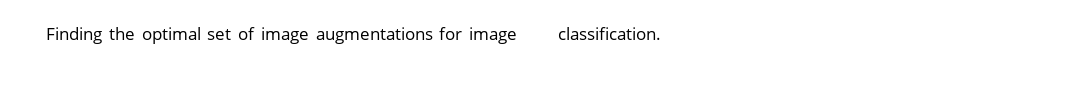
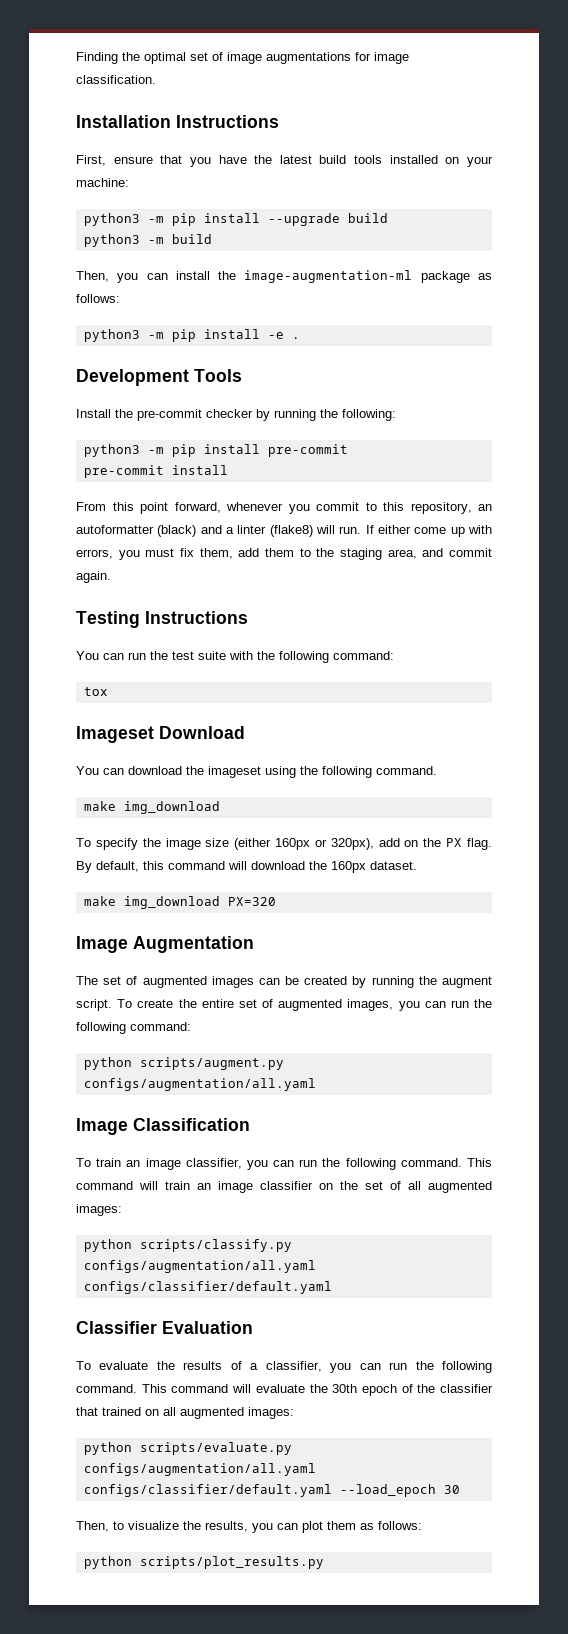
(661, 33) none -> [76,115,279,128] [76,155,493,167] [76,178,129,187] [83,213,388,226] [83,234,212,247] [76,270,492,283] [76,294,120,303] [83,329,300,342] [76,369,242,386] [76,409,396,421] [83,444,348,457] [83,465,228,478] [76,502,492,514] [76,525,492,537] [76,548,493,560] [76,571,111,583] [76,611,248,628] [76,651,394,663] [83,687,108,696] [76,726,245,743] [76,766,437,778] [83,801,220,814] [76,838,493,850] [76,861,417,873] [83,896,276,909] [76,936,254,953] [76,976,493,988] [76,999,493,1011] [76,1022,191,1034] [83,1057,284,1070] [83,1078,316,1091] [76,1118,250,1135] [76,1158,493,1170] [76,1181,492,1193] [76,1204,122,1216] [83,1239,292,1252] [83,1260,316,1273] [83,1281,332,1294] [76,1321,253,1334] [76,1361,492,1373] [76,1384,493,1396] [76,1407,294,1419] [83,1442,292,1455] [83,1463,316,1476] [83,1484,460,1497] [76,1521,422,1533] [83,1556,324,1569] // Installation Instructions // First, ensure that you have the latest build tools installed on your machine: // python3 -m pip install --upgrade build // python3 -m build // Then, you can install the image-augmentation-ml package as follows: // python3 -m pip install -e . // Development Tools // Install the pre-commit checker by running the following: // python3 -m pip install pre-commit // pre-commit install // From this point forward, whenever you commit to this repository, an autoformatter (black) and a linter (flake8) will run. If either come up with errors, you must fix them, add them to the staging area, and commit again. // Testing Instructions // You can run the test suite with the following command: // tox // Imageset Download // You can download the imageset using the following command. // make img_download // To specify the image size (either 160px or 320px), add on the PX flag. By default, this command will download the 160px dataset. // make img_download PX=320 // Image Augmentation // The set of augmented images can be created by running the augment script. To create the entire set of augmented images, you can run the following command: // python scripts/augment.py configs/augmentation/all.yaml // Image Classification // To train an image classifier, you can run the following command. This command will train an image classifier on the set of all augmented images: // python scripts/classify.py configs/augmentation/all.yaml configs/classifier/default.yaml // Classifier Evaluation // To evaluate the results of a classifier, you can run the following command. This command will evaluate the 30th epoch of the classifier that trained on all augmented images: // python scripts/evaluate.py configs/augmentation/all.yaml configs/classifier/default.yaml --load_epoch 30 // Then, to visualize the results, you can plot them as follows: // python scripts/plot_results.py

